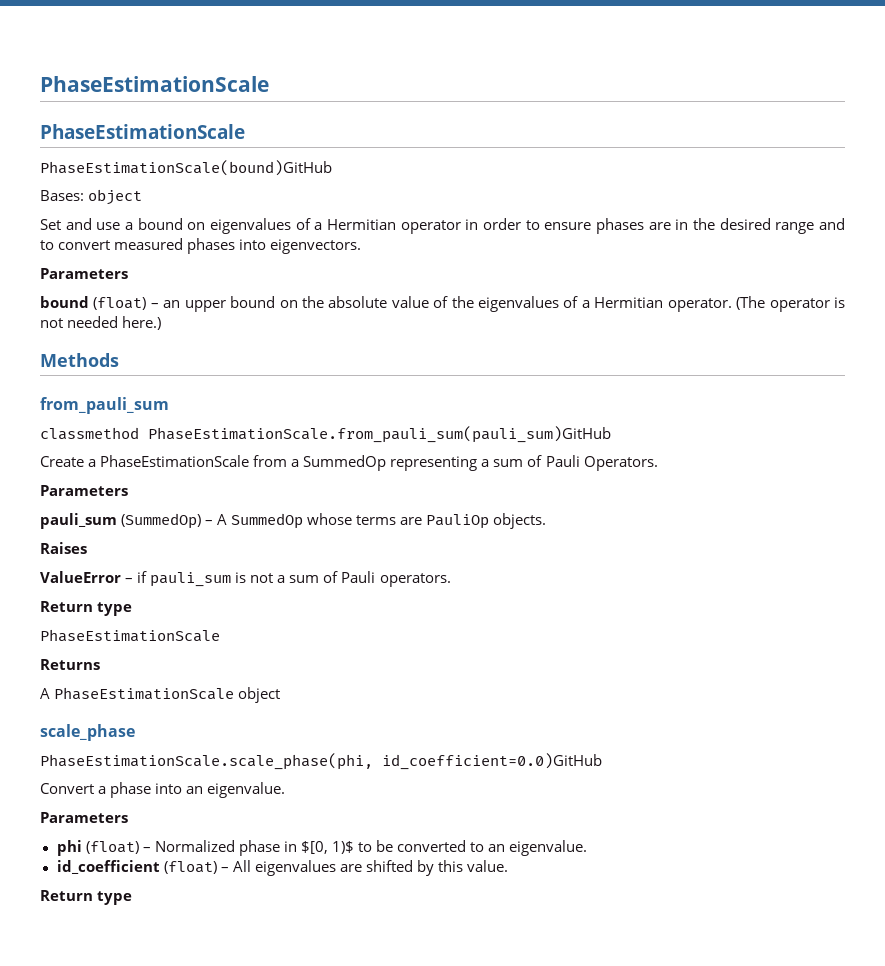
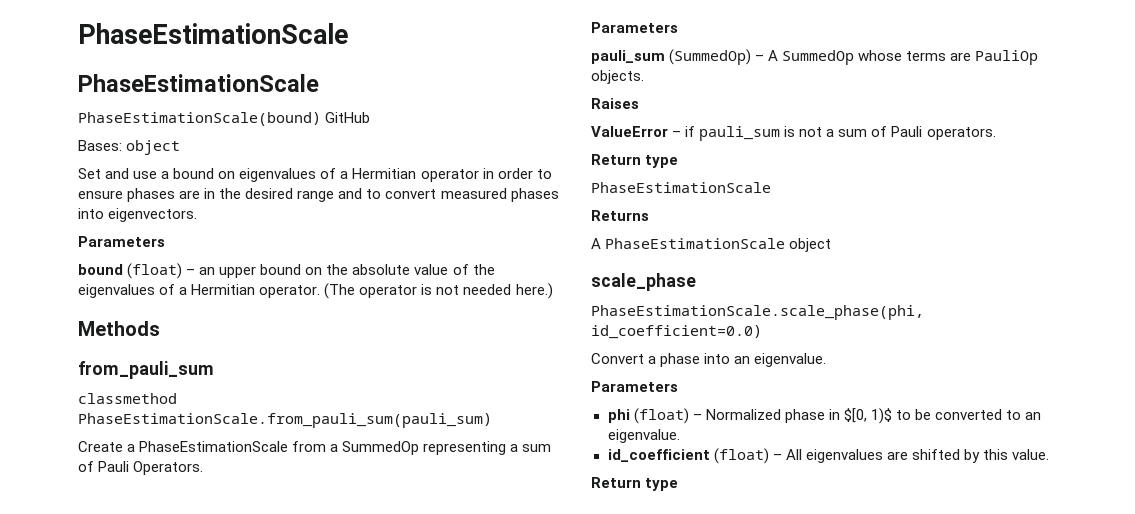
[40,160,332,176] PhaseEstimationScale(bound)GitHub -> [78,112,371,126] PhaseEstimationScale(bound) GitHub
[148,426,611,443] PhaseEstimationScale.from_pauli_sum(pauli_sum)GitHub -> [78,413,492,428] PhaseEstimationScale.from_pauli_sum(pauli_sum)
[382,753,602,770] id_coefficient=0.0)GitHub -> [591,325,762,339] id_coefficient=0.0)

